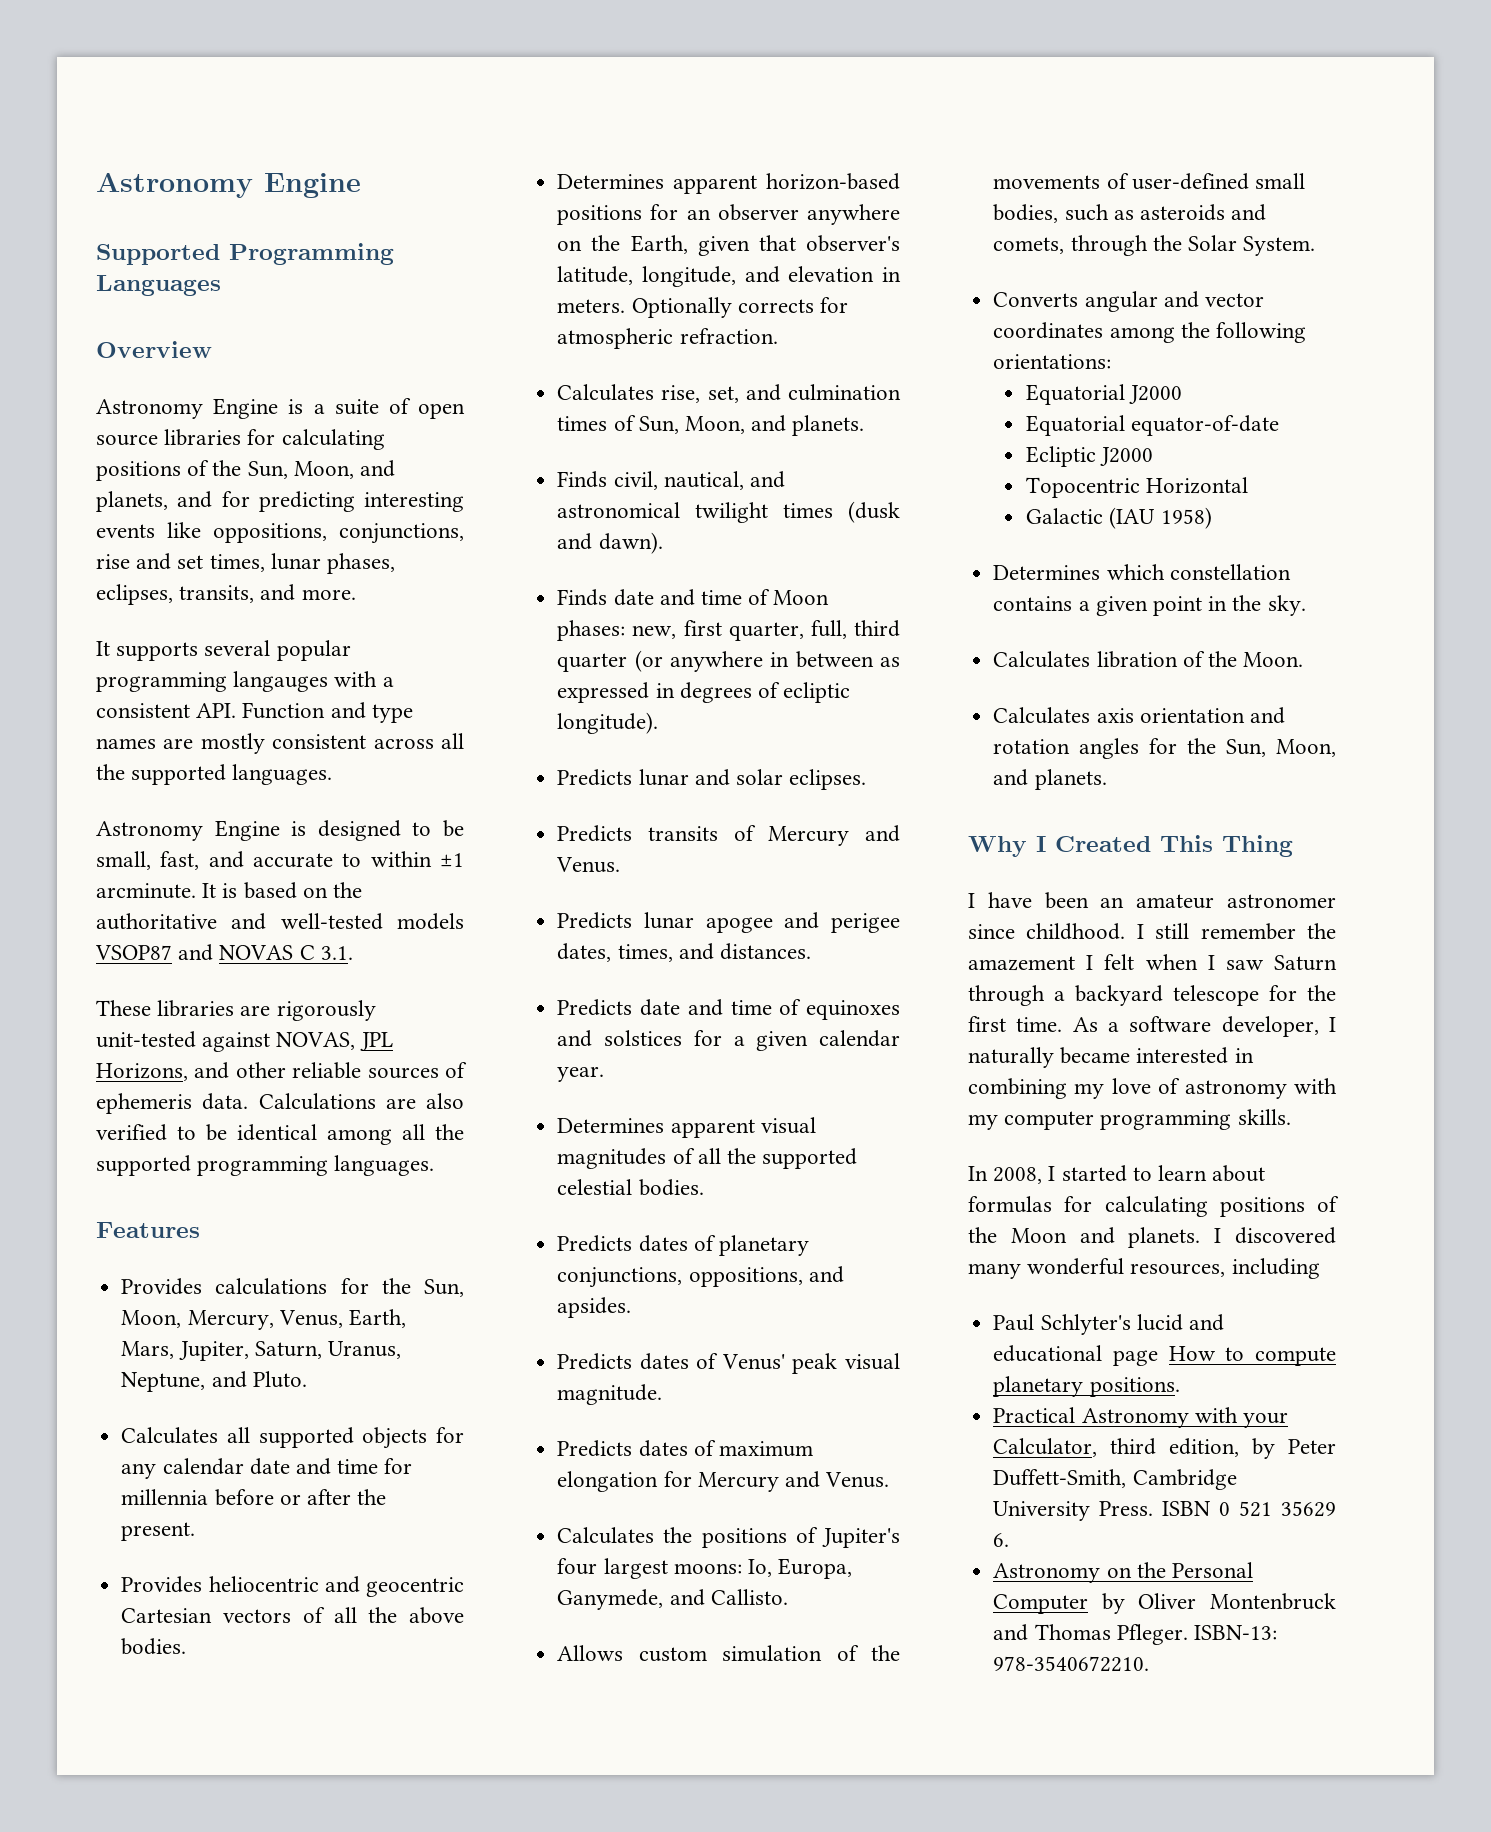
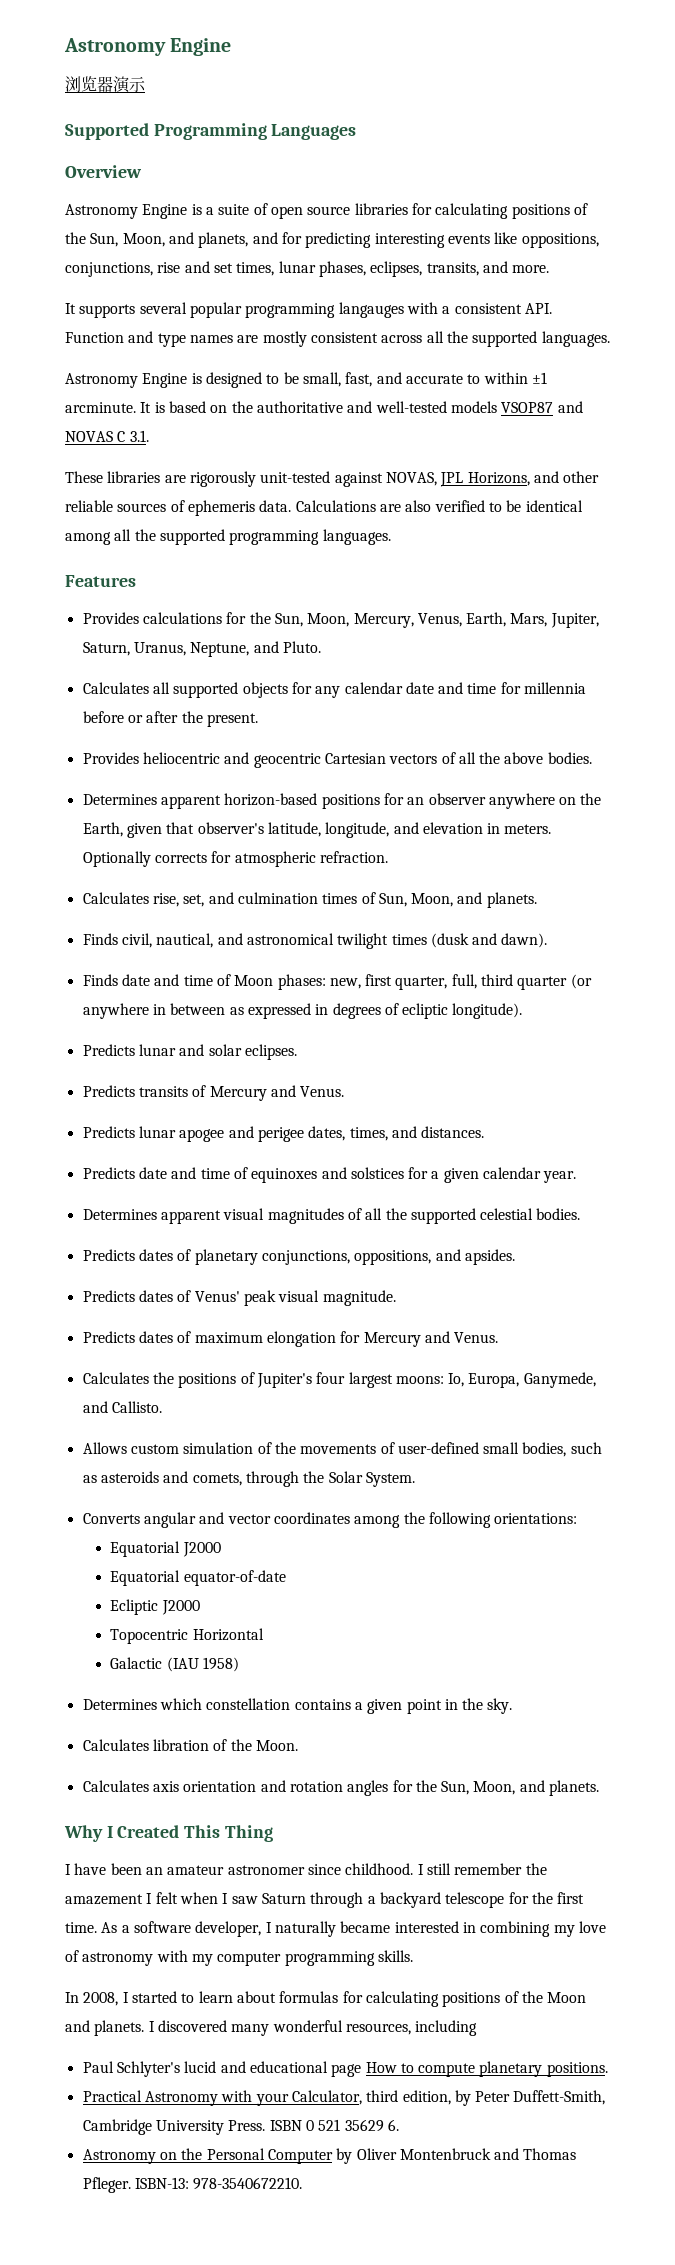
[96,173,361,198] Astronomy Engine -> [64,38,232,56] [65,76,146,93] Astronomy Engine // 浏览器演示

